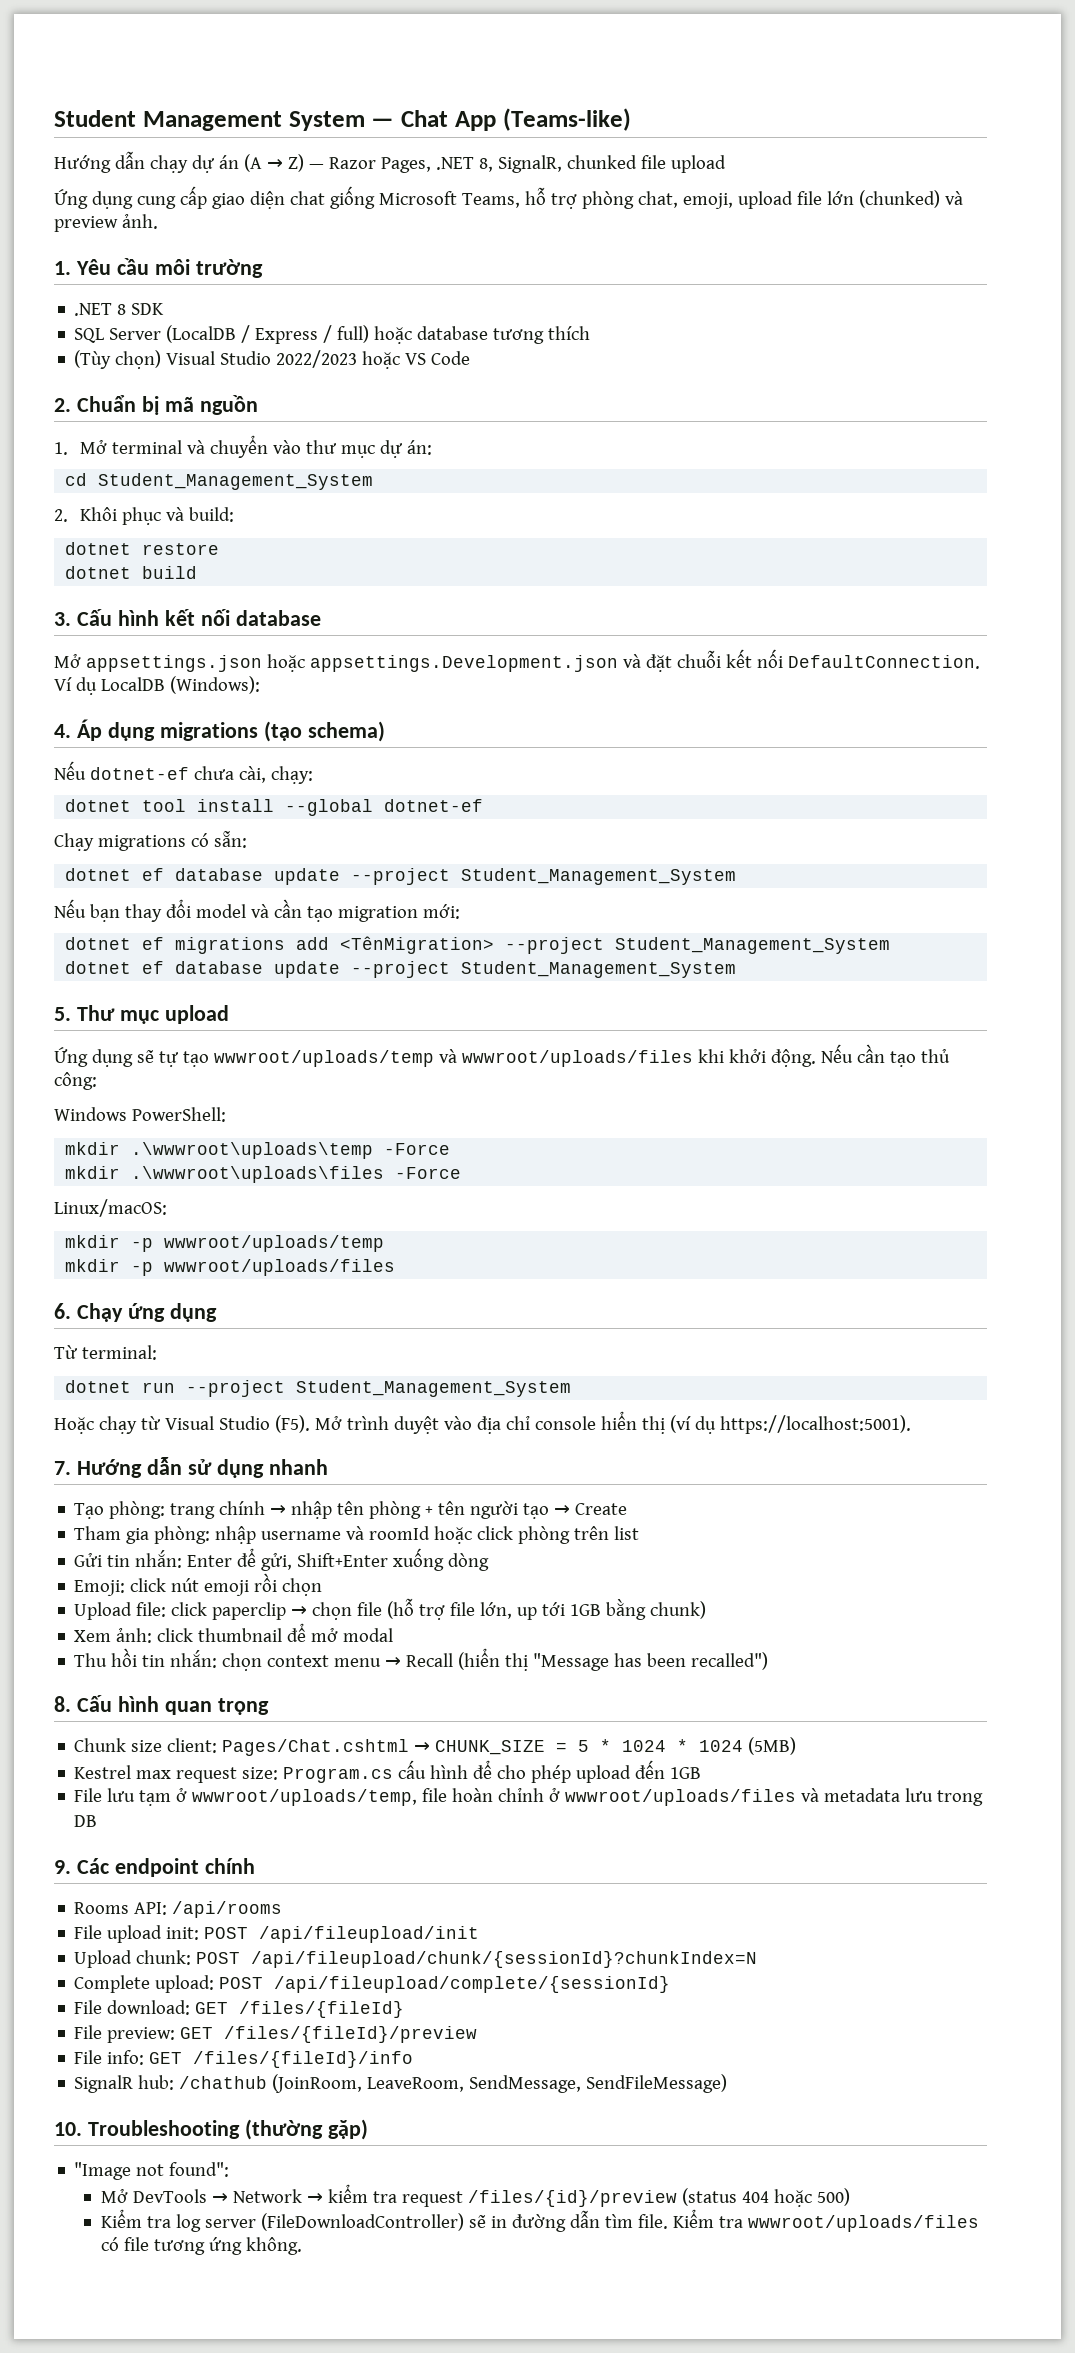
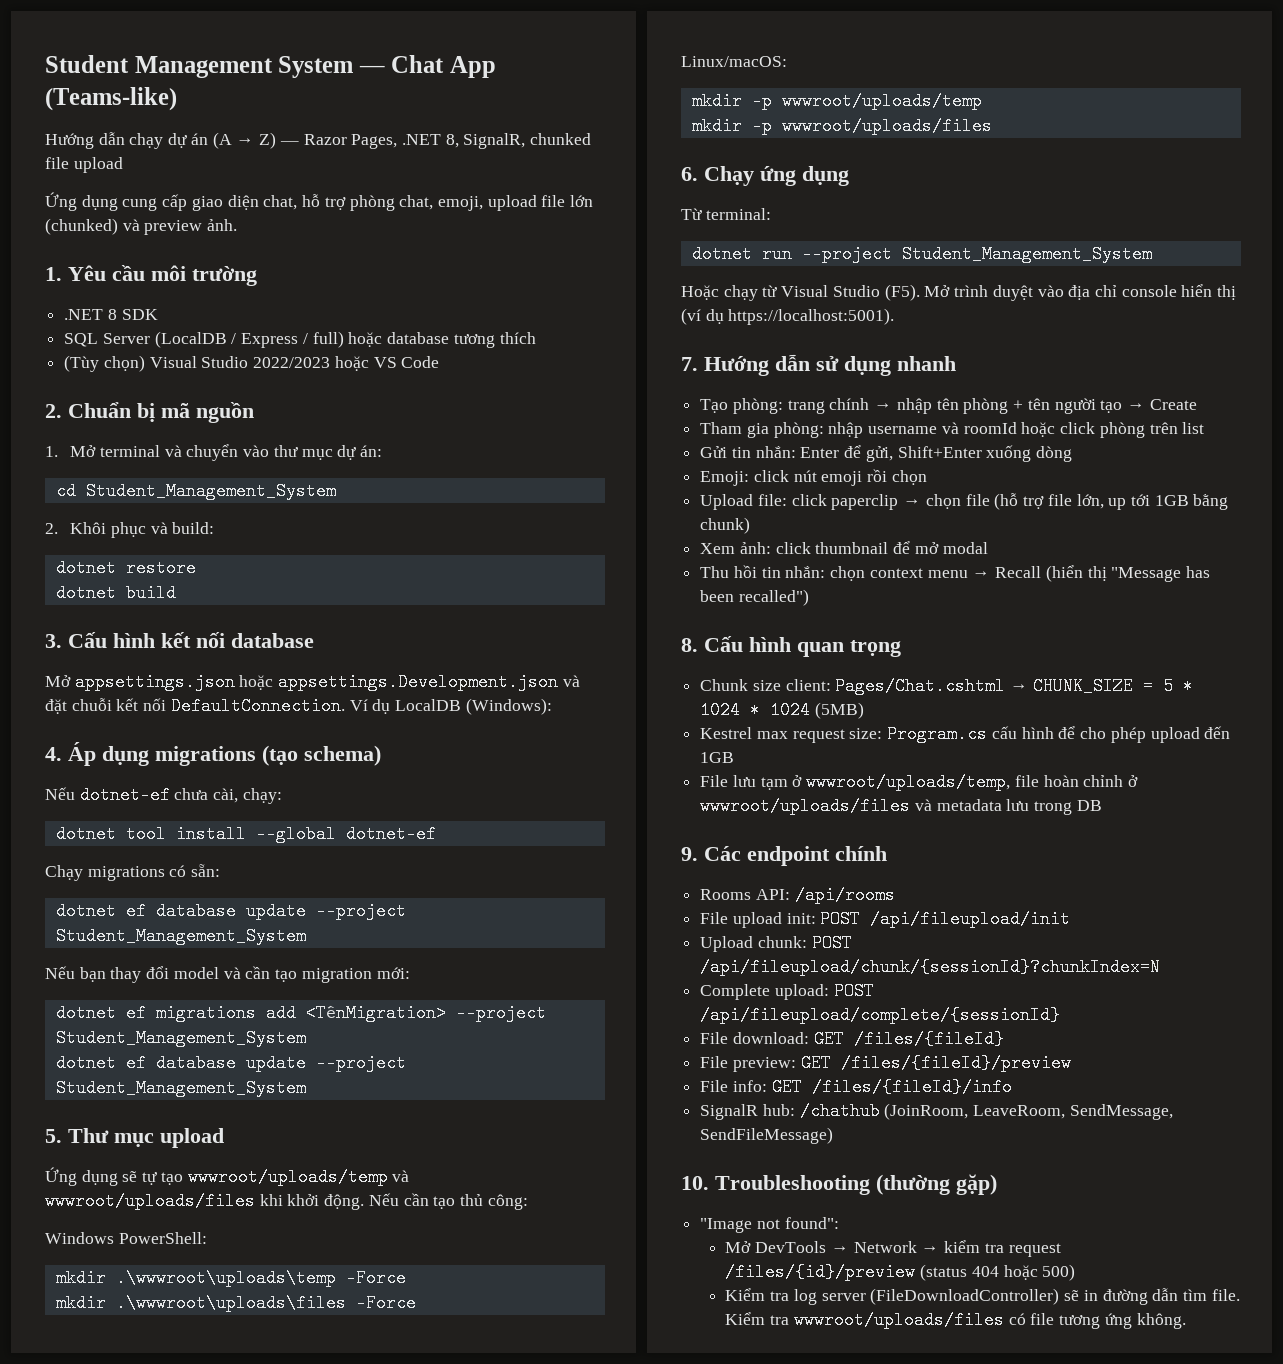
[289,186,520,209] chat giống Microsoft Teams, -> [263,195,298,210] chat,

